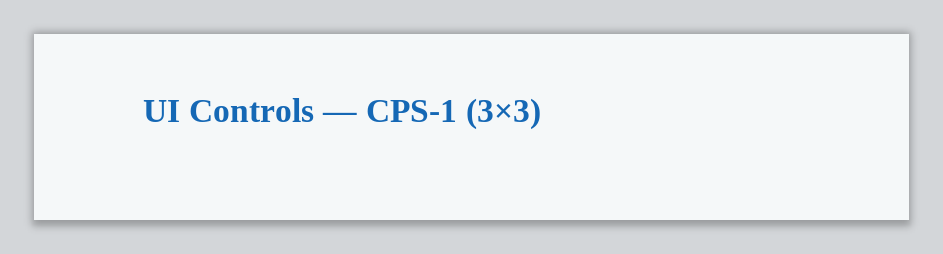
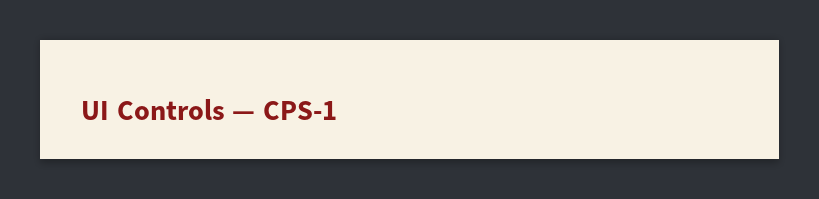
[466,98,542,130] (3×3) -> (338, 110) none

